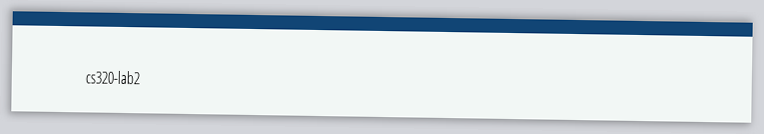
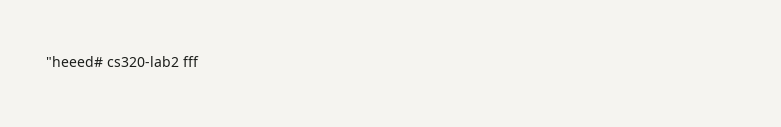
[85,70,140,85] cs320-lab2 -> [46,56,199,67] "heeed# cs320-lab2 fff

